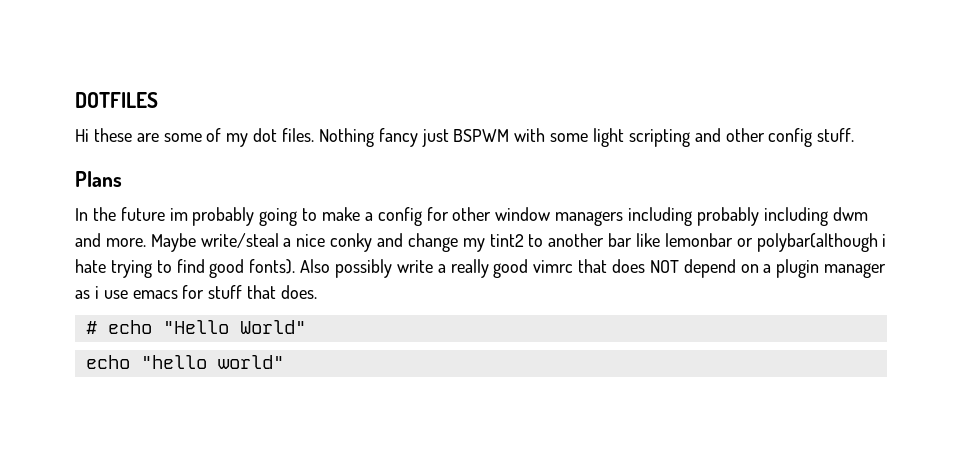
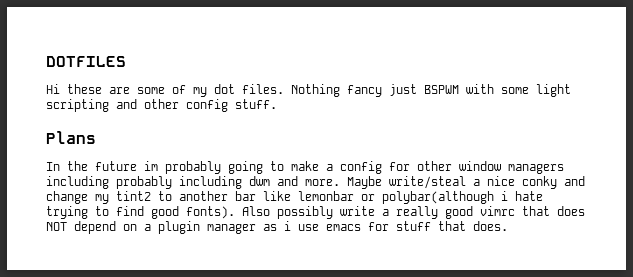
[85,320,306,334] [85,355,284,369] // # echo "Hello World" // echo "hello world" -> (508, 226) none

